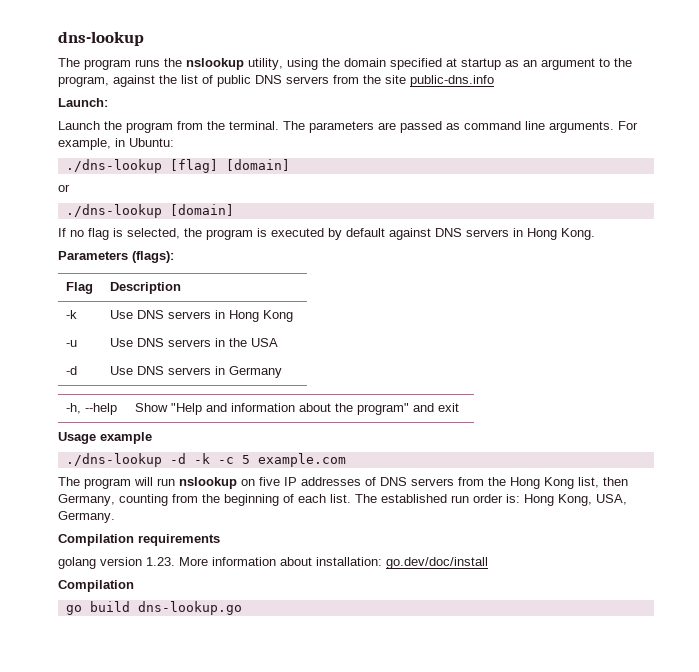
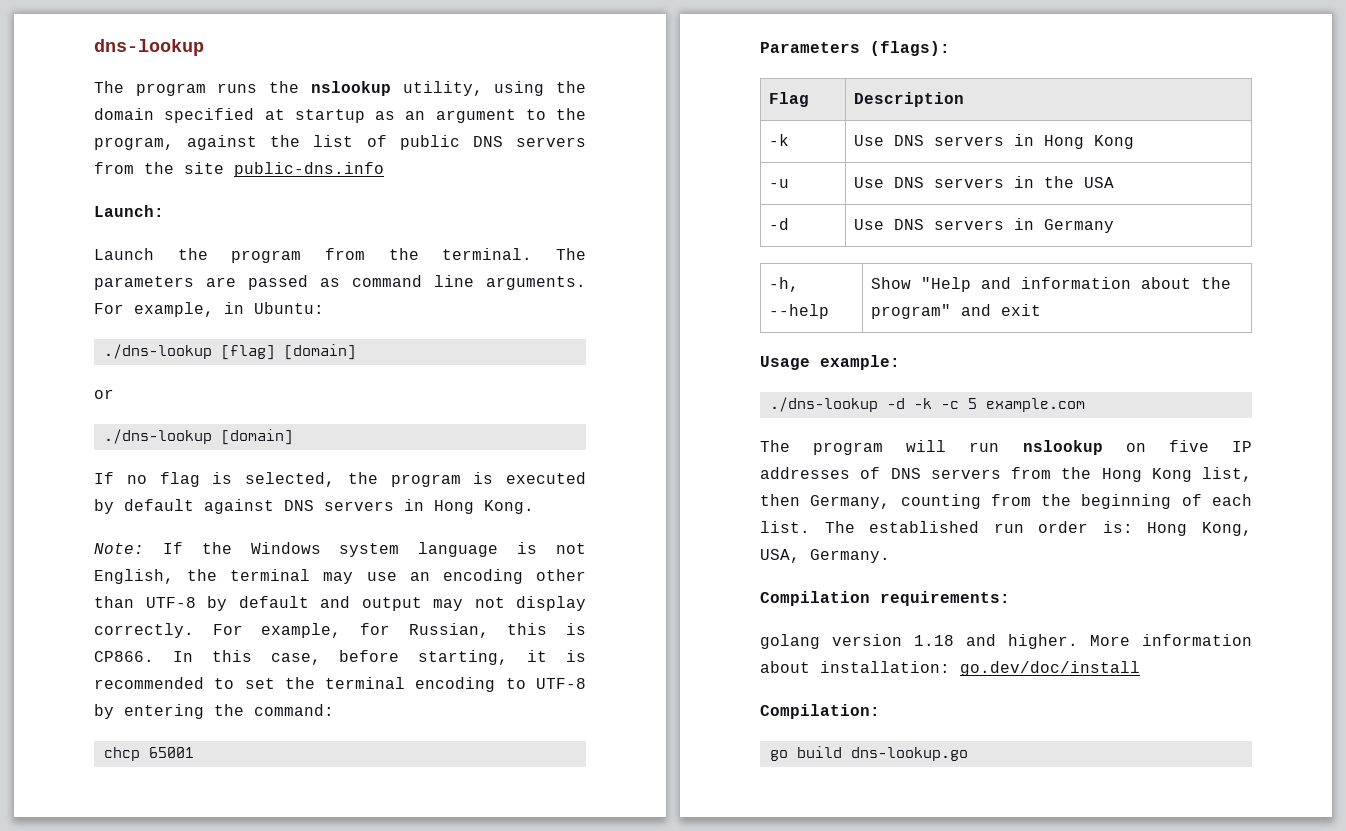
(595, 234) none -> [94,542,586,557] [94,569,587,584] [94,596,586,611] [94,623,586,638] [94,650,586,665] [94,677,586,692] [94,704,334,719] [103,747,194,761] // Note: If the Windows system language is not English, the terminal may use an encoding other than UTF-8 by default and output may not display correctly. For example, for Russian, this is CP866. In this case, before starting, it is recommended to set the terminal encoding to UTF-8 by entering the command: // chcp 65001
[100,432,152,444] example -> [820,355,900,370] example:
[138,534,220,546] requirements -> [880,591,1010,606] requirements:
[146,557,175,566] 1.23. -> [914,634,1078,649] 1.18 and higher.
[58,580,134,592] Compilation -> [760,704,880,719] Compilation:

